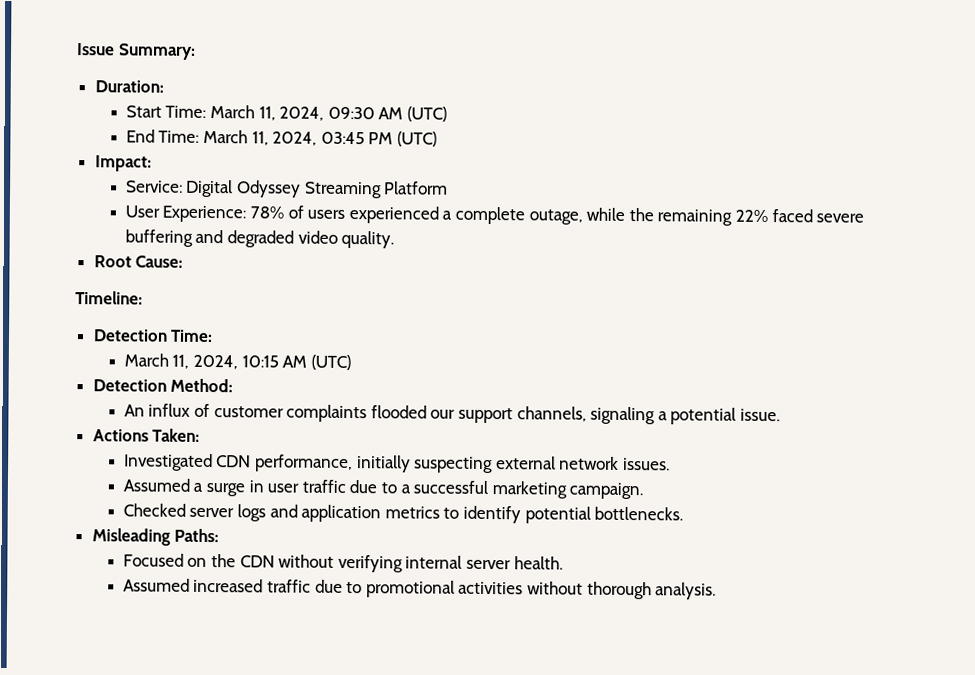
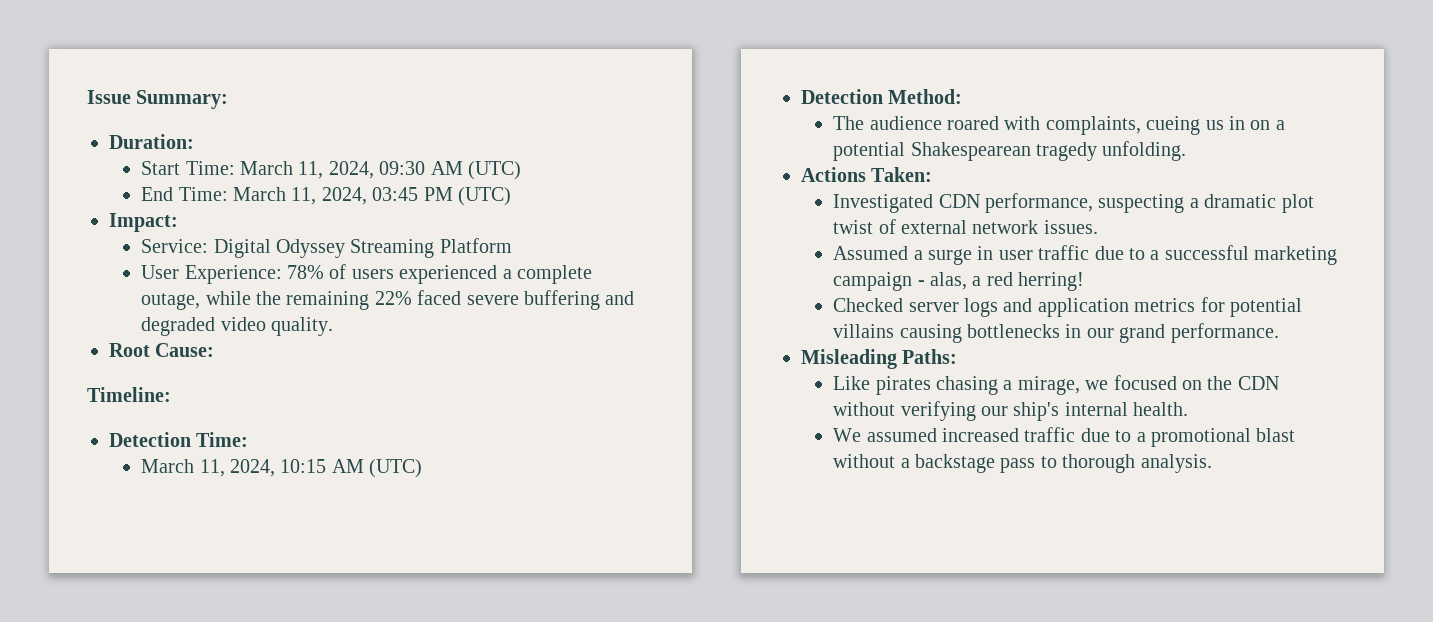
[123,403,780,425] An influx of customer complaints flooded our support channels, signaling a potential issue. -> [833,116,1285,135] [833,141,1187,161] The audience roared with complaints, cueing us in on a potential Shakespearean tragedy unfolding.
[356,455,494,474] initially suspecting -> [1098,194,1314,213] [833,219,896,234] suspecting a dramatic plot twist of
[569,482,644,500] campaign. -> [833,272,1085,291] campaign - alas, a red herring!
[443,505,684,524] [91,528,220,546] [122,553,184,567] to identify potential bottlenecks. // Misleading Paths: // Focused -> [1200,297,1302,317] [833,323,1279,343] [801,349,958,369] [833,375,1177,395] for potential villains causing bottlenecks in our grand performance. // Misleading Paths: // Like pirates chasing a mirage, we focused
[405,555,511,570] internal server -> [980,402,1128,421] our ship's internal
[122,578,190,592] Assumed -> [833,428,937,442] We assumed
[365,580,583,598] promotional activities without -> [1136,428,1296,447] [833,454,1057,473] a promotional blast without a backstage pass to

